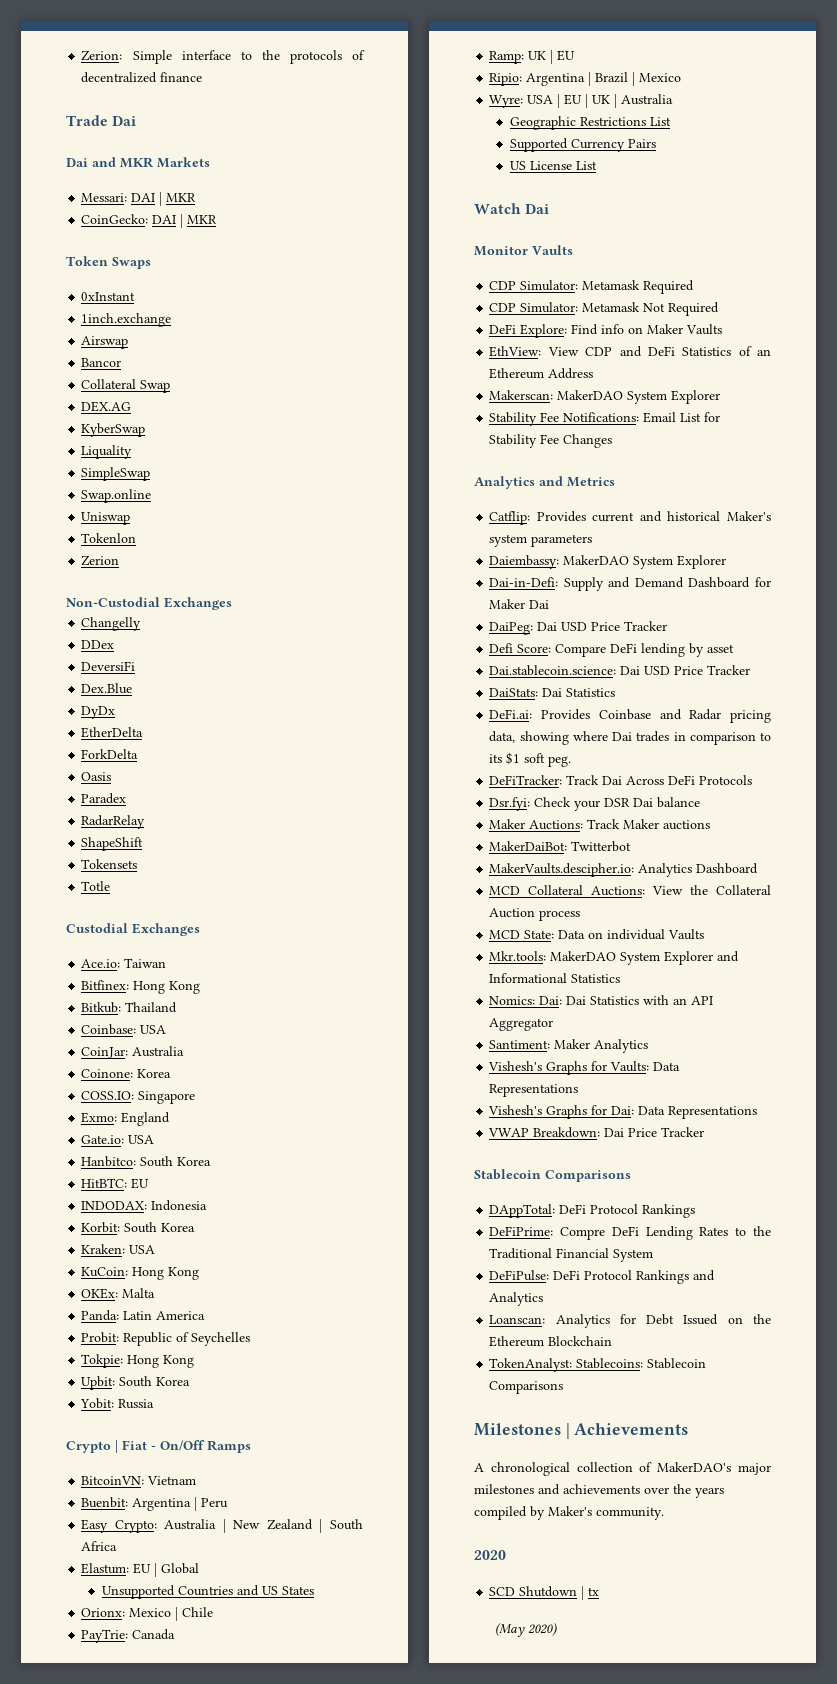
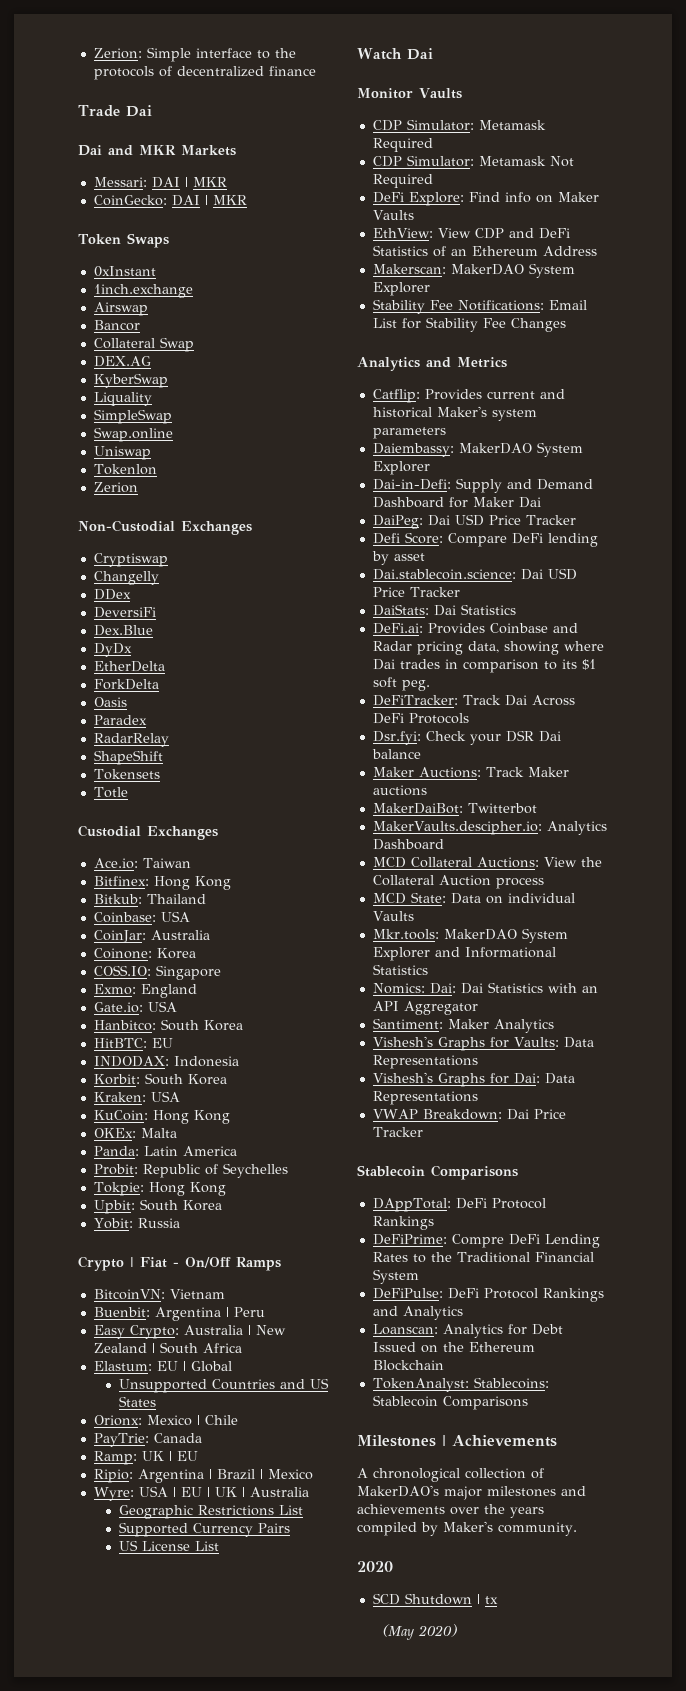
(232, 603) none -> [93,553,168,567] // Cryptiswap

